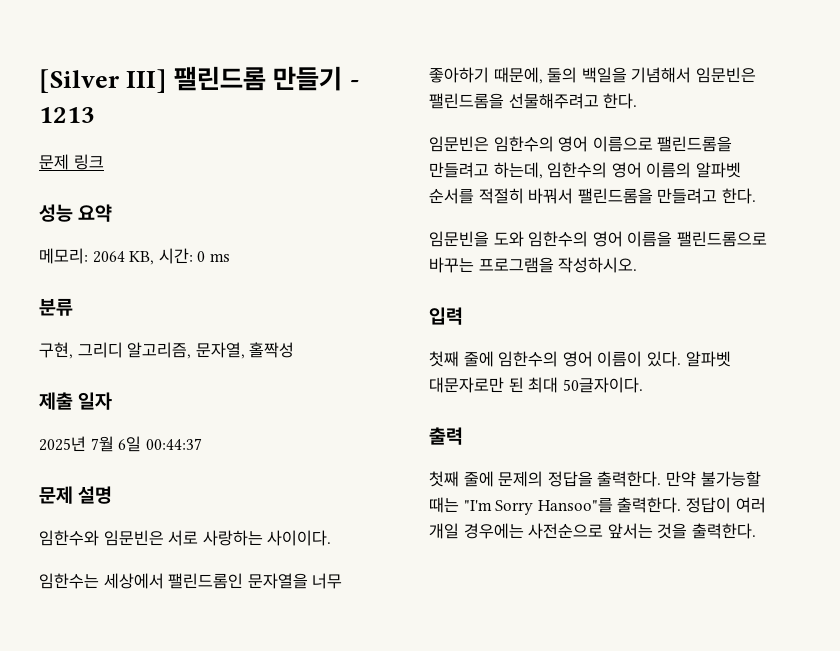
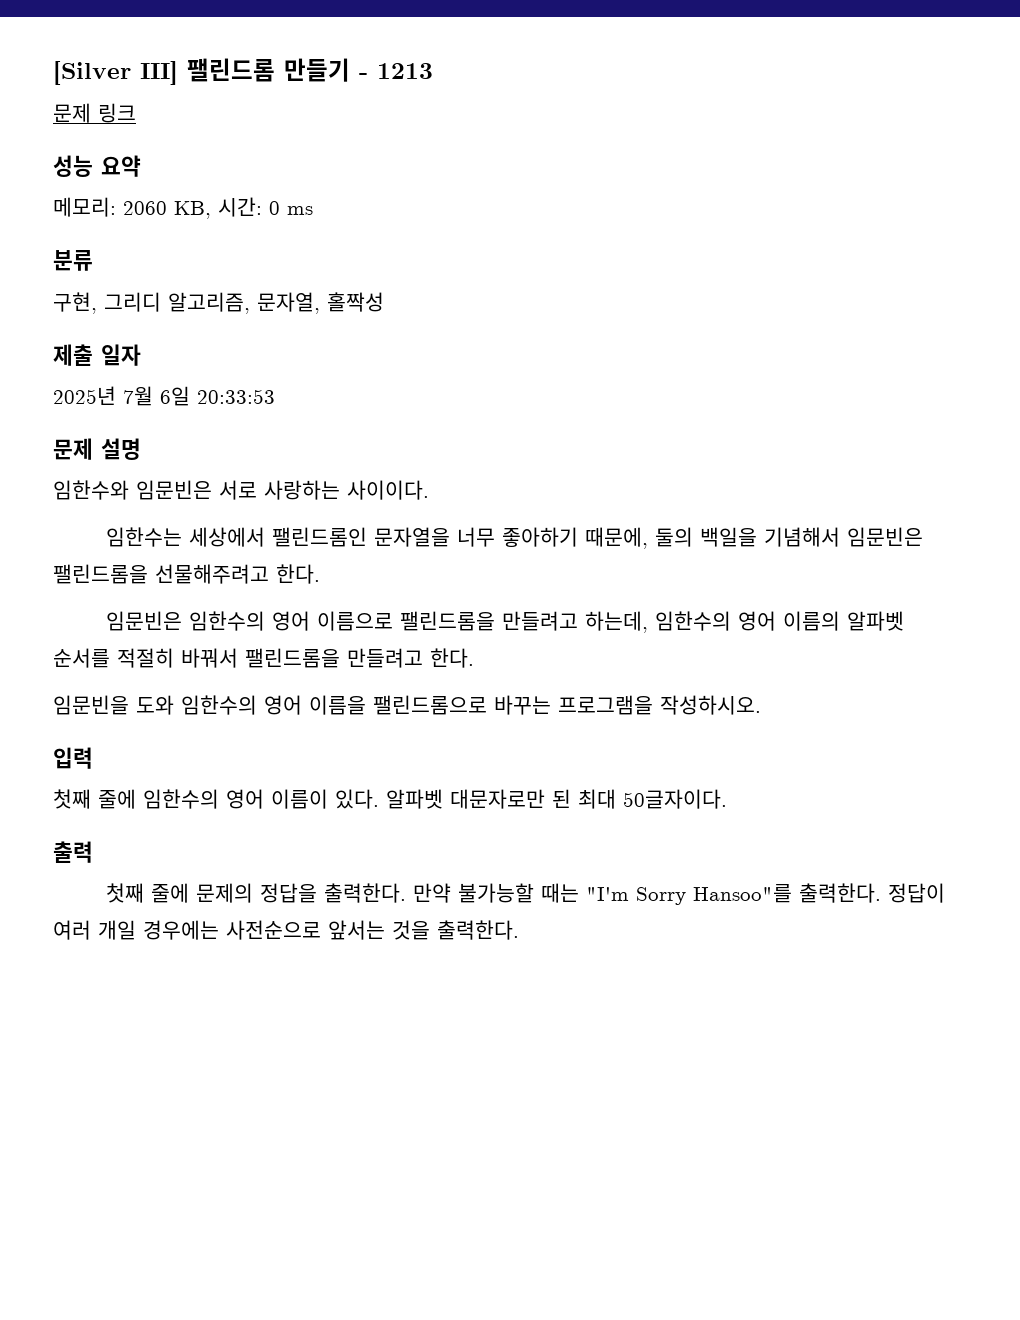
[92,251,125,263] 2064 -> [123,201,167,215] 2060
[145,438,202,450] 00:44:37 -> [197,389,275,404] 20:33:53

